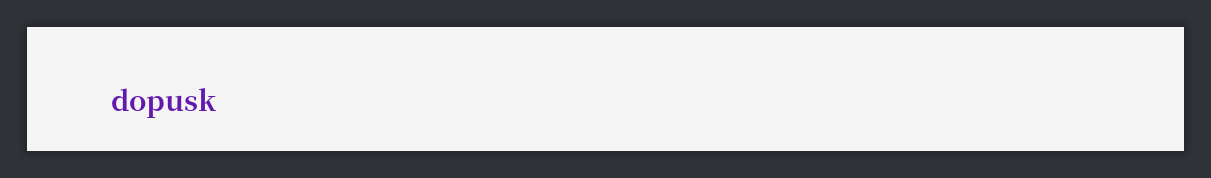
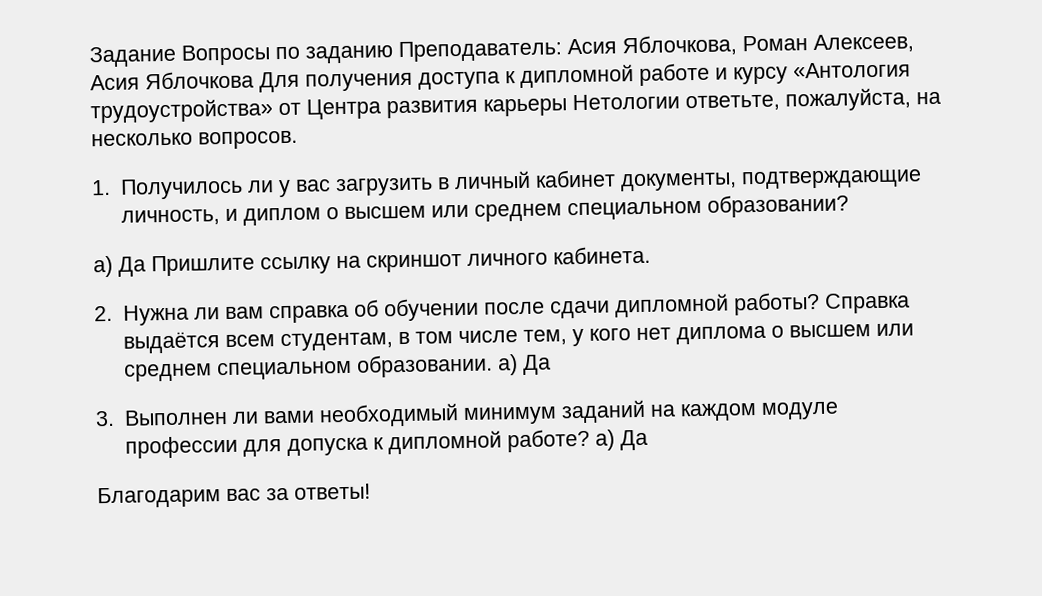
[111,88,217,118] dopusk -> [89,33,914,68] [90,61,911,93] [90,87,941,124] [91,130,298,150] [91,169,922,200] [120,193,849,226] [93,245,651,278] [94,291,910,326] [122,323,914,354] [123,353,551,382] [95,399,839,428] [124,428,648,459] [97,483,371,509] Задание Вопросы по заданию Преподаватель: Асия Яблочкова, Роман Алексеев, Асия Яблочкова Для получения доступа к дипломной работе и курсу «Антология трудоустройства» от Центра развития карьеры Нетологии ответьте, пожалуйста, на несколько вопросов. // 1. Получилось ли у вас загрузить в личный кабинет документы, подтверждающие личность, и диплом о высшем или среднем специальном образовании? // а) Да Пришлите ссылку на скриншот личного кабинета. // 2. Нужна ли вам справка об обучении после сдачи дипломной работы? Справка выдаётся всем студентам, в том числе тем, у кого нет диплома о высшем или среднем специальном образовании. а) Да // 3. Выполнен ли вами необходимый минимум заданий на каждом модуле профессии для допуска к дипломной работе? а) Да // Благодарим вас за ответы!

